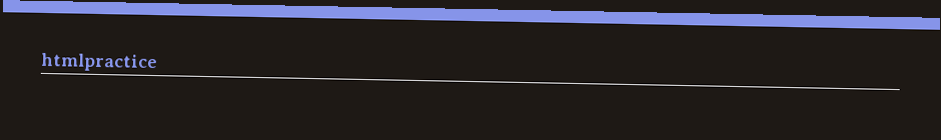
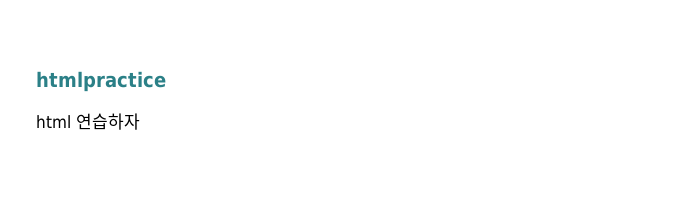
(158, 62) none -> [36,113,140,130] // html 연습하자

